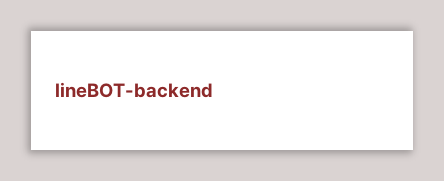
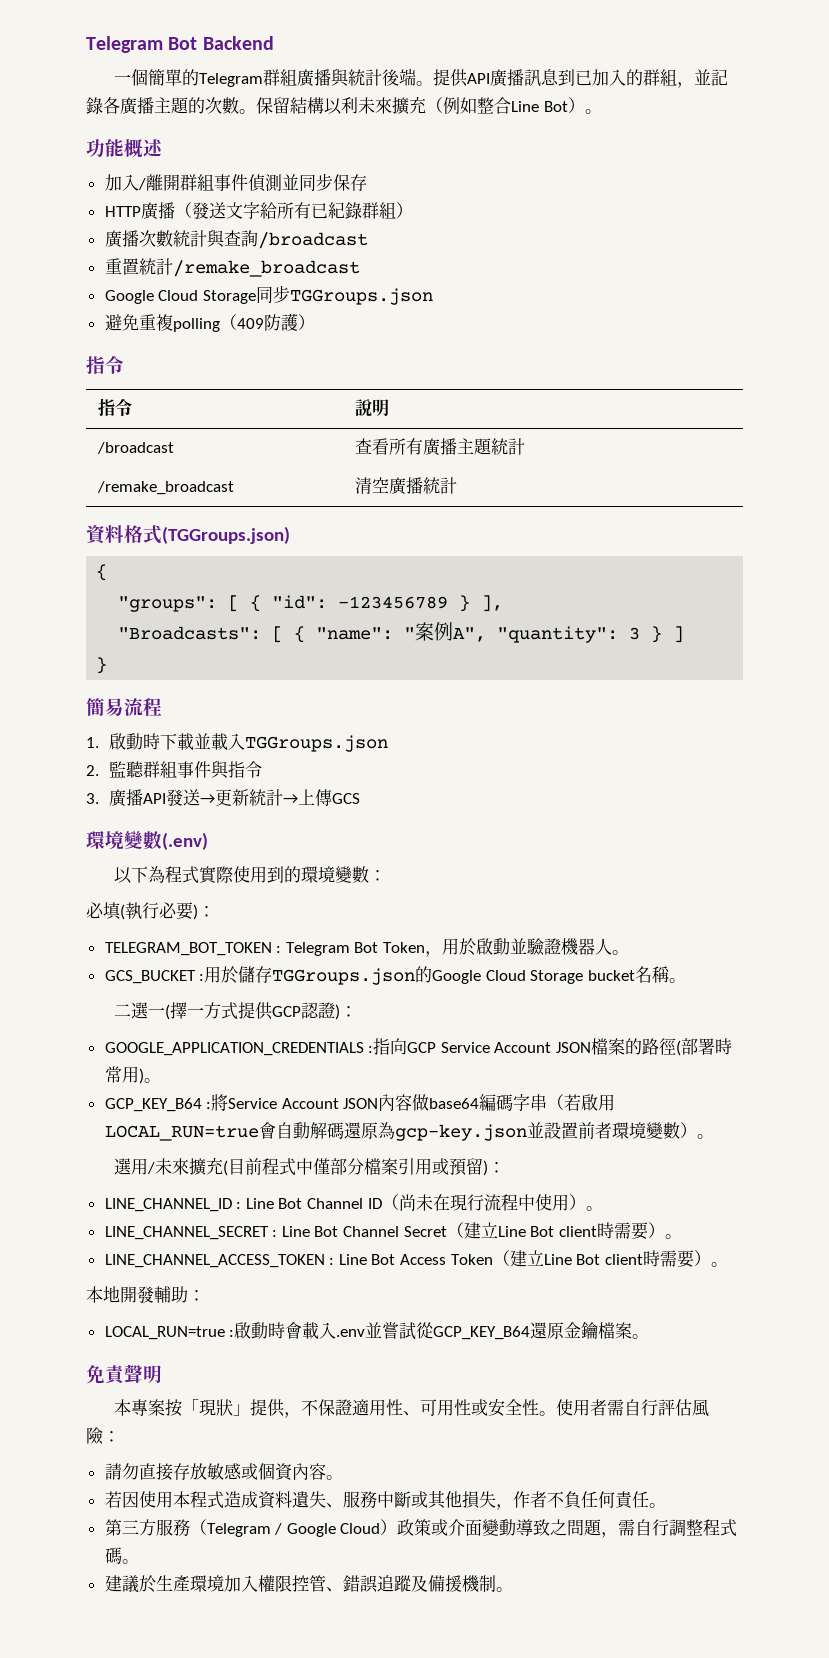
[55,82,213,98] lineBOT-backend -> [86,36,274,53] [114,68,729,88] [86,96,602,115] [86,139,163,158] [104,173,367,192] [104,202,413,220] [104,230,368,249] [104,258,360,277] [104,285,433,305] [104,313,315,332] [86,356,124,374] [97,398,132,417] [354,398,389,417] [96,442,174,454] [354,438,525,456] [96,481,234,495] [354,477,457,495] [86,525,290,544] [96,564,108,581] [118,595,504,612] [118,622,685,643] [96,657,108,674] [86,698,162,717] [86,733,388,752] [86,761,262,779] [86,789,360,807] [86,831,208,850] [114,866,387,884] [86,902,215,920] [104,938,630,957] [104,966,687,985] [114,1002,358,1020] [104,1038,733,1056] [104,1066,161,1084] [104,1094,616,1112] [104,1122,714,1141] [114,1157,506,1176] [104,1194,603,1212] [104,1222,682,1240] [104,1250,728,1268] [86,1286,205,1303] [104,1322,650,1340] [86,1364,162,1385] [114,1399,710,1418] [86,1427,120,1445] [104,1463,343,1481] [104,1490,666,1510] [104,1519,738,1538] [104,1547,139,1565] [104,1575,513,1593] Telegram Bot Backend // 一個簡單的Telegram群組廣播與統計後端。提供API廣播訊息到已加入的群組，並記錄各廣播主題的次數。保留結構以利未來擴充（例如整合Line Bot）。 // 功能概述 // 加入/離開群組事件偵測並同步保存 // HTTP廣播（發送文字給所有已紀錄群組） // 廣播次數統計與查詢/broadcast // 重置統計/remake_broadcast // Google Cloud Storage同步TGGroups.json // 避免重複polling（409防護） // 指令 // 指令 | 說明 // /broadcast | 查看所有廣播主題統計 // /remake_broadcast | 清空廣播統計 // 資料格式(TGGroups.json) // { // "groups": [ { "id": -123456789 } ], // "Broadcasts": [ { "name": "案例A", "quantity": 3 } ] // } // 簡易流程 // 1.啟動時下載並載入TGGroups.json // 2.監聽群組事件與指令 // 3.廣播API發送→更新統計→上傳GCS // 環境變數(.env) // 以下為程式實際使用到的環境變數： // 必填(執行必要)： // TELEGRAM_BOT_TOKEN : Telegram Bot Token，用於啟動並驗證機器人。 // GCS_BUCKET :用於儲存TGGroups.json的Google Cloud Storage bucket名稱。 // 二選一(擇一方式提供GCP認證)： // GOOGLE_APPLICATION_CREDENTIALS :指向GCP Service Account JSON檔案的路徑(部署時常用)。 // GCP_KEY_B64 :將Service Account JSON內容做base64編碼字串（若啟用LOCAL_RUN=true會自動解碼還原為gcp-key.json並設置前者環境變數）。 // 選用/未來擴充(目前程式中僅部分檔案引用或預留)： // LINE_CHANNEL_ID : Line Bot Channel ID（尚未在現行流程中使用）。 // LINE_CHANNEL_SECRET : Line Bot Channel Secret（建立Line Bot client時需要）。 // LINE_CHANNEL_ACCESS_TOKEN : Line Bot Access Token（建立Line Bot client時需要）。 // 本地開發輔助： // LOCAL_RUN=true :啟動時會載入.env並嘗試從GCP_KEY_B64還原金鑰檔案。 // 免責聲明 // 本專案按「現狀」提供，不保證適用性、可用性或安全性。使用者需自行評估風險： // 請勿直接存放敏感或個資內容。 // 若因使用本程式造成資料遺失、服務中斷或其他損失，作者不負任何責任。 // 第三方服務（Telegram / Google Cloud）政策或介面變動導致之問題，需自行調整程式碼。 // 建議於生產環境加入權限控管、錯誤追蹤及備援機制。

